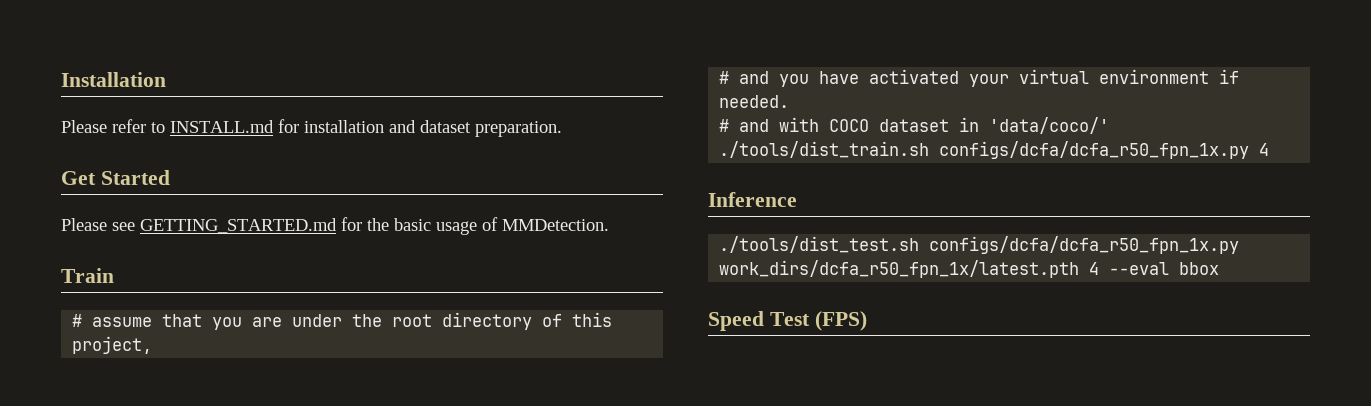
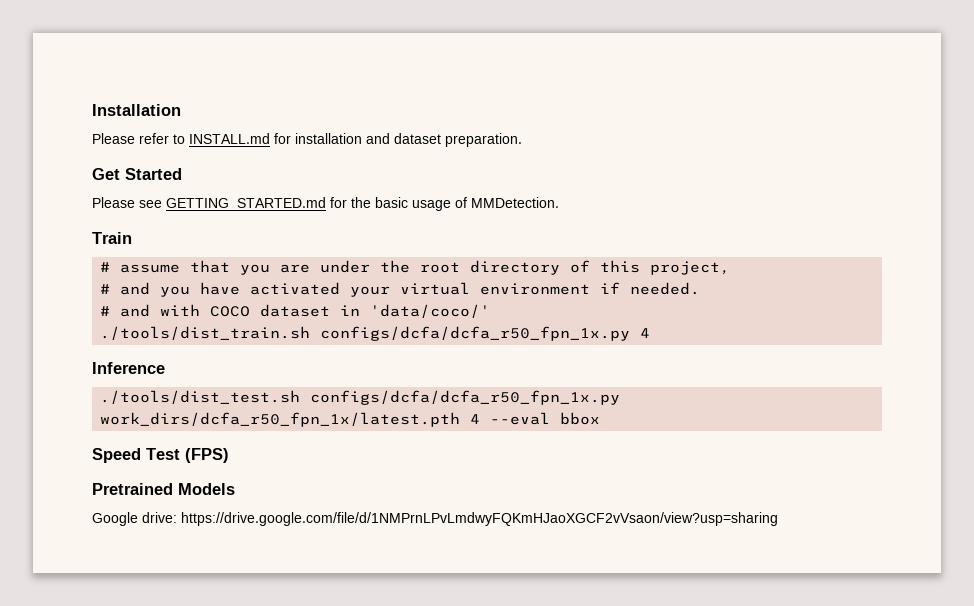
(867, 321) none -> [92,483,235,495] [92,512,778,526] // Pretrained Models // Google drive: https://drive.google.com/file/d/1NMPrnLPvLmdwyFQKmHJaoXGCF2vVsaon/view?usp=sharing

